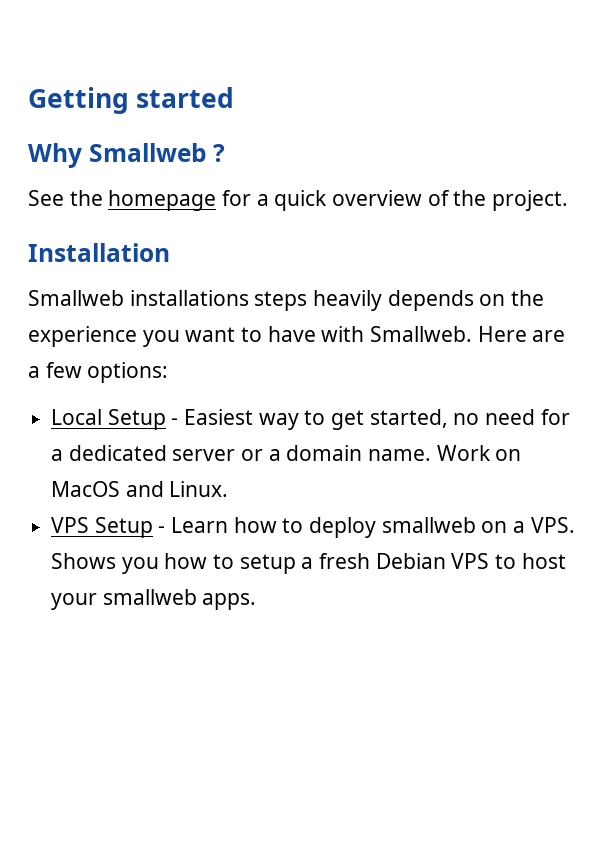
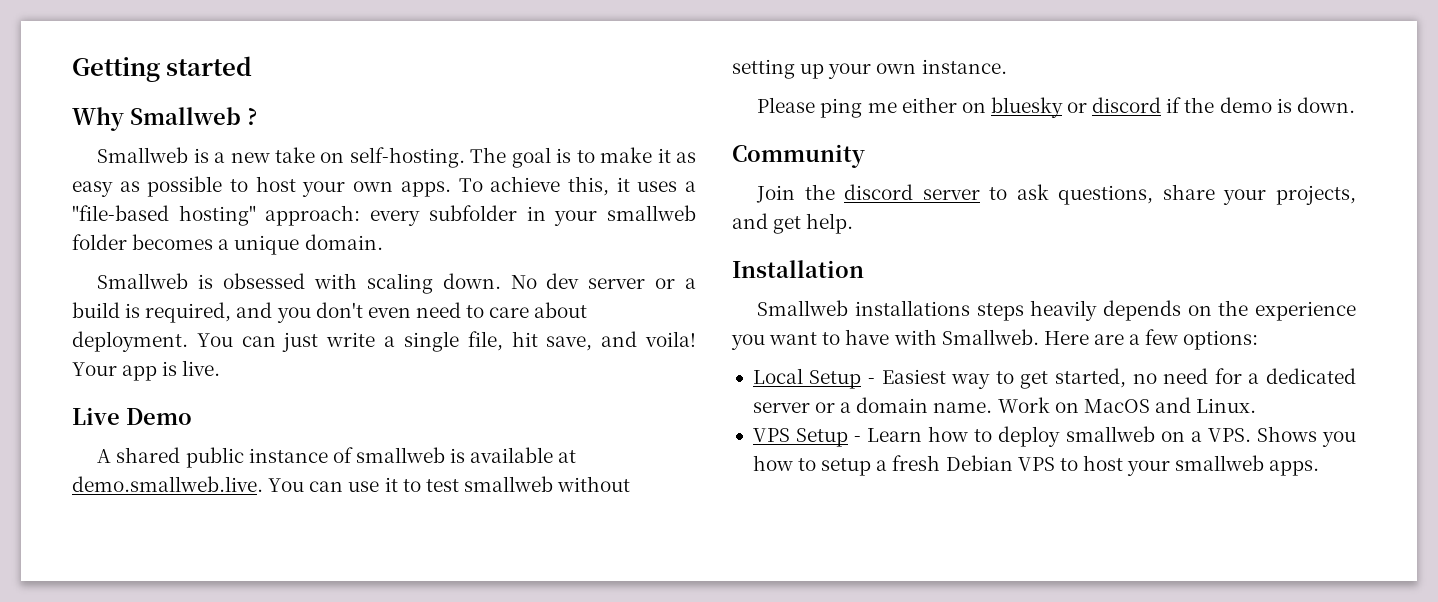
[28,190,569,211] See the homepage for a quick overview of the project. -> [97,147,696,168] [72,176,696,197] [72,205,696,226] [72,234,383,255] [97,273,696,294] [72,302,588,323] [72,331,696,352] [72,360,221,381] [72,407,192,425] [97,447,577,468] [72,476,631,492] [732,59,1007,79] [757,97,1355,118] [732,144,865,168] [756,184,1356,205] [732,213,854,234] Smallweb is a new take on self-hosting. The goal is to make it as easy as possible to host your own apps. To achieve this, it uses a "file-based hosting" approach: every subfolder in your smallweb folder becomes a unique domain. // Smallweb is obsessed with scaling down. No dev server or a build is required, and you don't even need to care about deployment. You can just write a single file, hit save, and voila! Your app is live. // Live Demo // A shared public instance of smallweb is available at demo.smallweb.live. You can use it to test smallweb without setting up your own instance. // Please ping me either on bluesky or discord if the demo is down. // Community // Join the discord server to ask questions, share your projects, and get help.

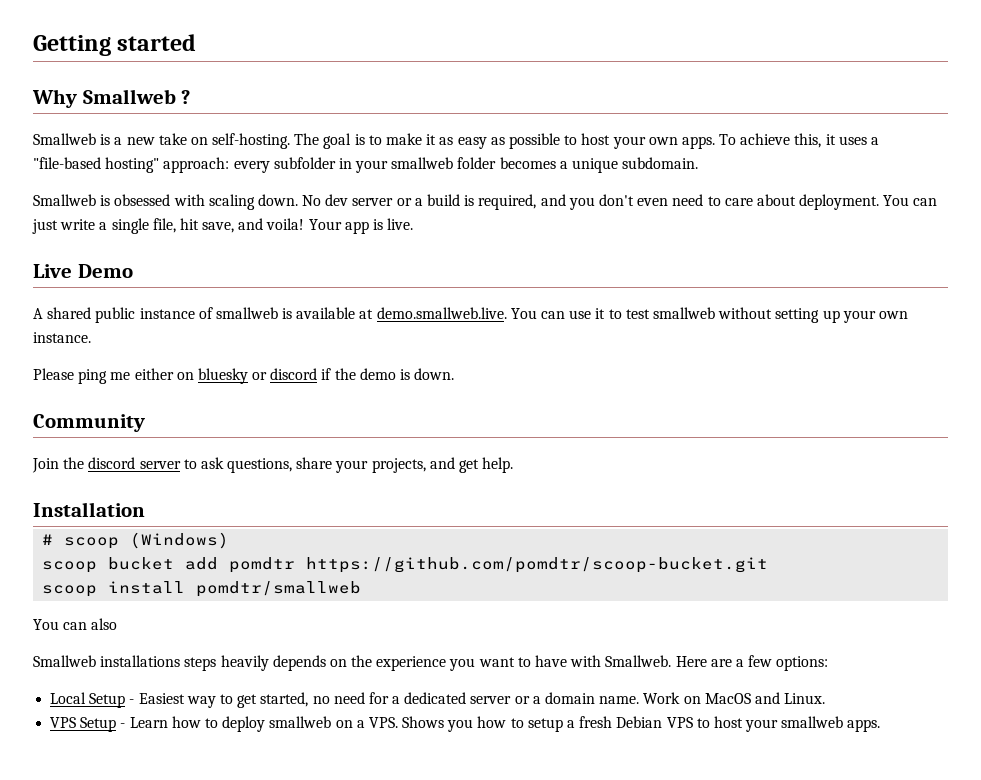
[304,234,383,250] domain. -> [622,157,699,169] subdomain.
(864, 269) none -> [42,532,230,549] [42,557,769,573] [42,581,362,597] [33,618,118,630] // # scoop (Windows) // scoop bucket add pomdtr https://github.com/pomdtr/scoop-bucket.git // scoop install pomdtr/smallweb // You can also

